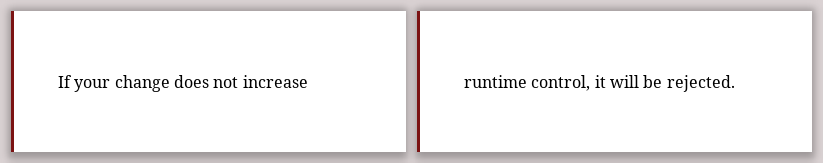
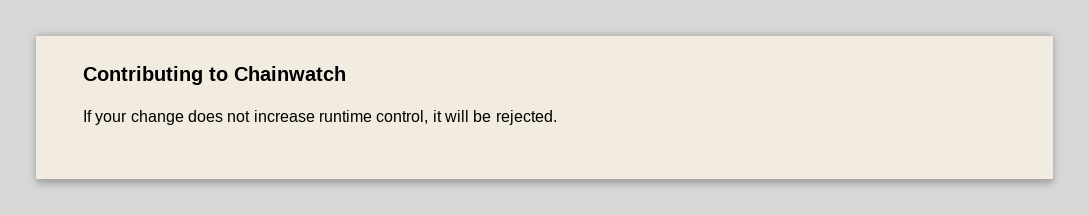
(58, 81) none -> [83,66,346,85] Contributing to Chainwatch //

